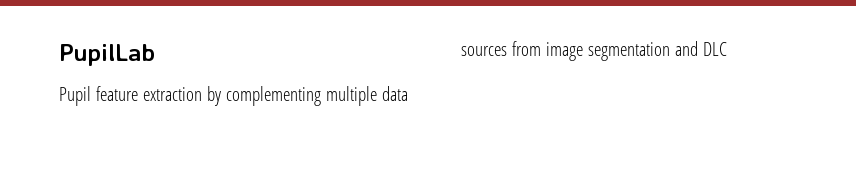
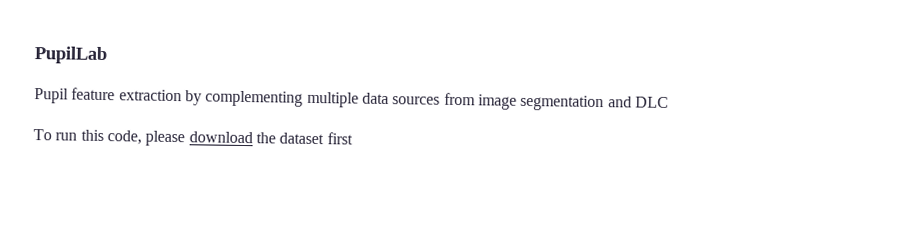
(727, 49) none -> [33,129,353,147] // To run this code, please download the dataset first

